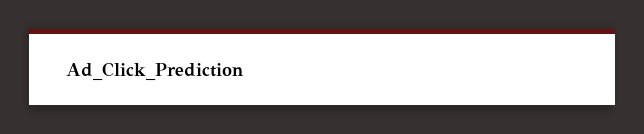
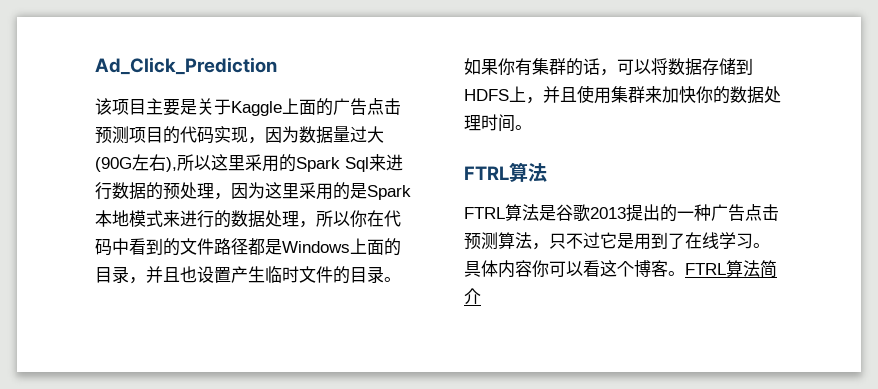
(243, 71) none -> [95,98,401,116] [95,126,384,144] [95,154,403,172] [95,182,411,200] [95,210,401,228] [95,238,401,256] [95,266,401,284] [464,58,753,76] [464,85,781,104] [464,114,532,132] [464,162,547,182] [464,204,779,222] [464,232,770,250] [464,260,777,278] [464,288,481,304] // 该项目主要是关于Kaggle上面的广告点击预测项目的代码实现，因为数据量过大(90G左右),所以这里采用的Spark Sql来进行数据的预处理，因为这里采用的是Spark本地模式来进行的数据处理，所以你在代码中看到的文件路径都是Windows上面的目录，并且也设置产生临时文件的目录。如果你有集群的话，可以将数据存储到HDFS上，并且使用集群来加快你的数据处理时间。 // FTRL算法 // FTRL算法是谷歌2013提出的一种广告点击预测算法，只不过它是用到了在线学习。具体内容你可以看这个博客。FTRL算法简介

